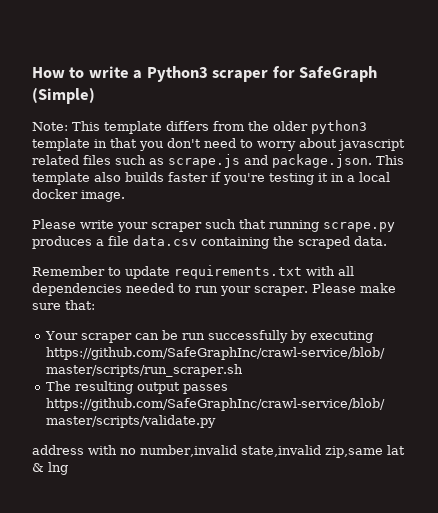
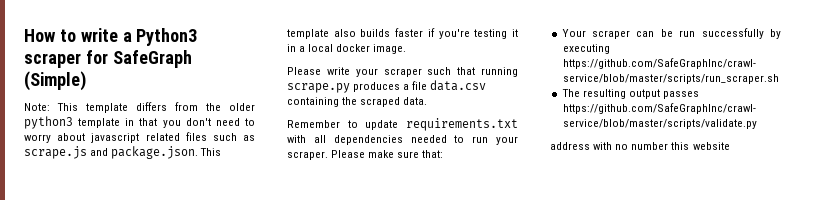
[140,445,405,458] [32,462,68,475] number,invalid state,invalid zip,same lat & lng -> [631,142,730,150] number this website

